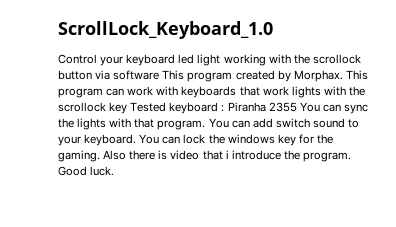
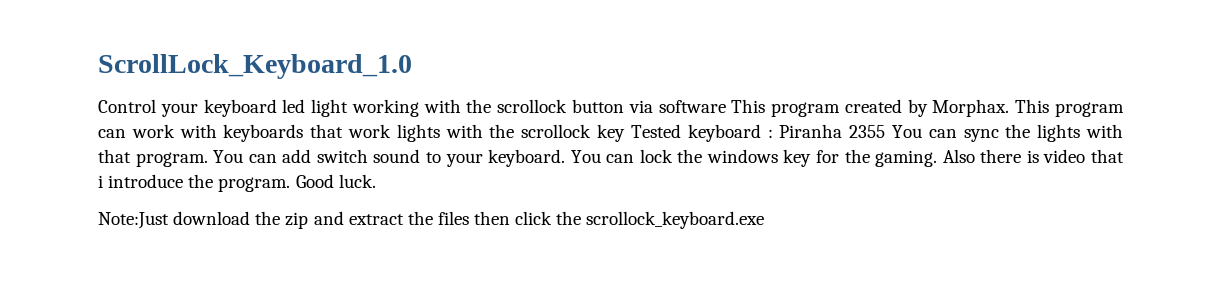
(115, 171) none -> [98,211,765,229] // Note:Just download the zip and extract the files then click the scrollock_keyboard.exe

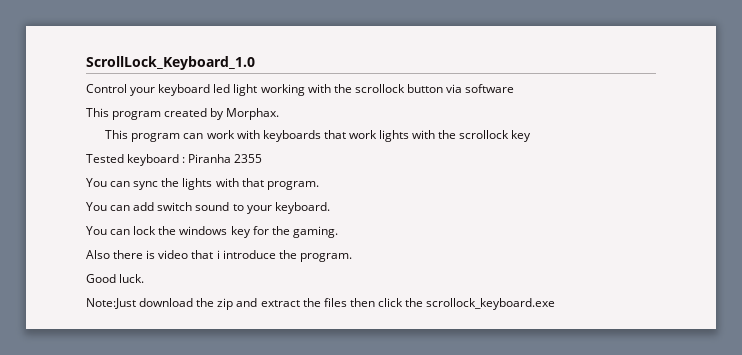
(726, 106) none -> (515, 88) //
(1010, 108) none -> (280, 114) //
(626, 133) none -> (532, 136) //
(886, 131) none -> (263, 158) //
(208, 159) none -> (319, 185) //
(566, 158) none -> (330, 208) //
(938, 158) none -> (338, 232) //
(291, 184) none -> (352, 257) //

